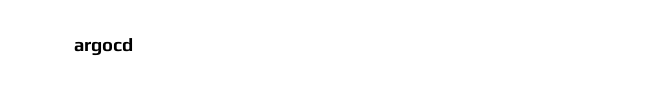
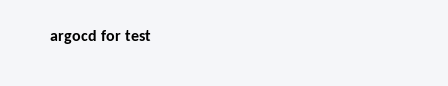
(133, 47) none -> [101,30,152,41] for test

